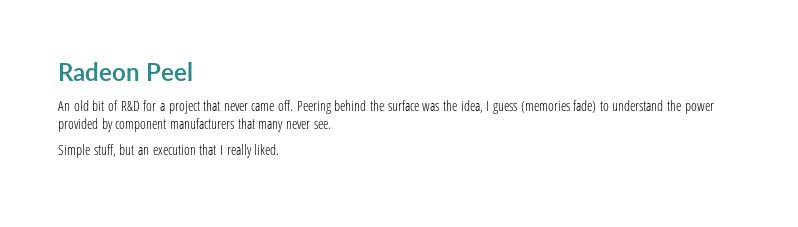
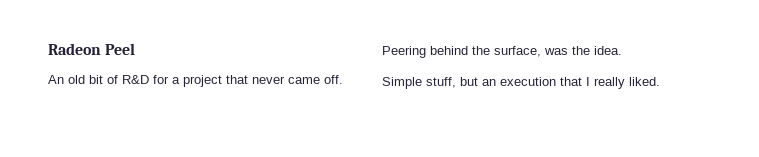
[387,100,419,111] surface -> [494,46,541,57] surface,
[460,100,714,114] [58,118,331,132] idea, I guess (memories fade) to understand the power provided by component manufacturers that many never see. -> [594,46,622,55] idea.

